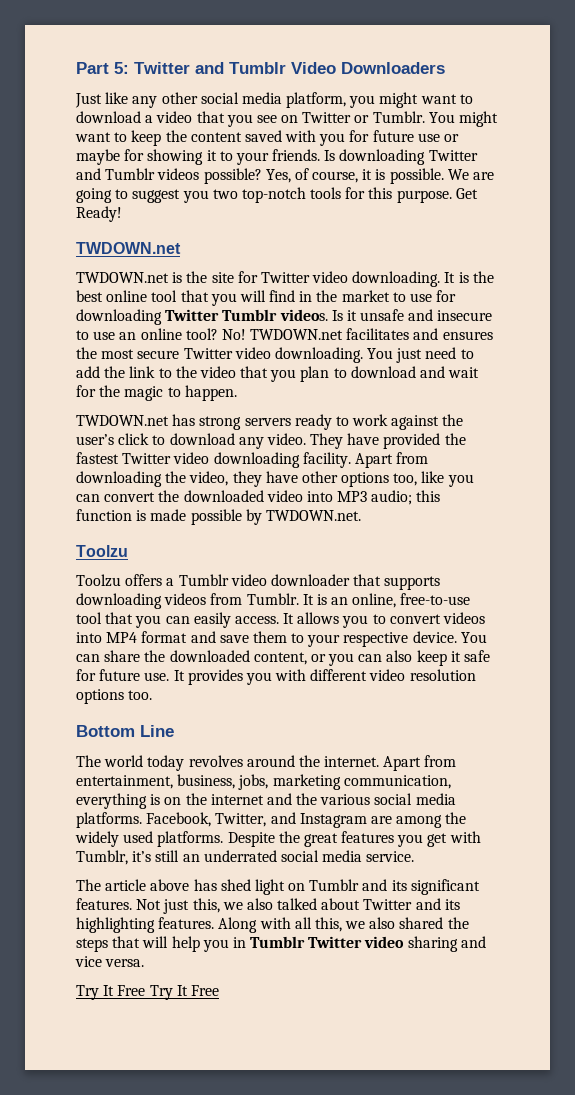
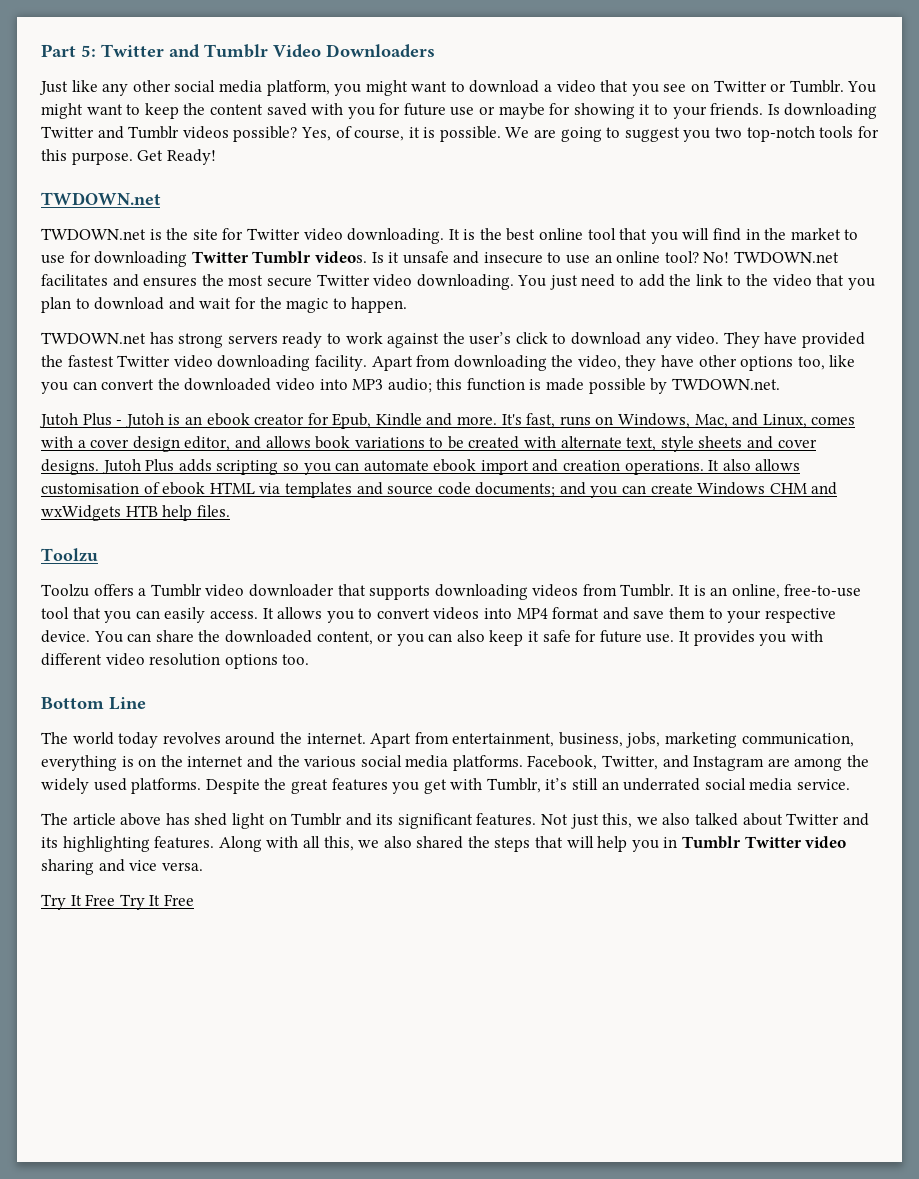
(361, 515) none -> [39,413,856,429] [41,436,817,452] [41,459,801,475] [41,482,838,498] [41,505,230,521] // Jutoh Plus - Jutoh is an ebook creator for Epub, Kindle and more. It's fast, runs on Windows, Mac, and Linux, comes with a cover design editor, and allows book variations to be created with alternate text, style sheets and cover designs. Jutoh Plus adds scripting so you can automate ebook import and creation operations. It also allows customisation of ebook HTML via templates and source code documents; and you can create Windows CHM and wxWidgets HTB help files.

